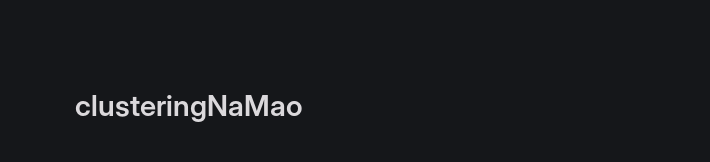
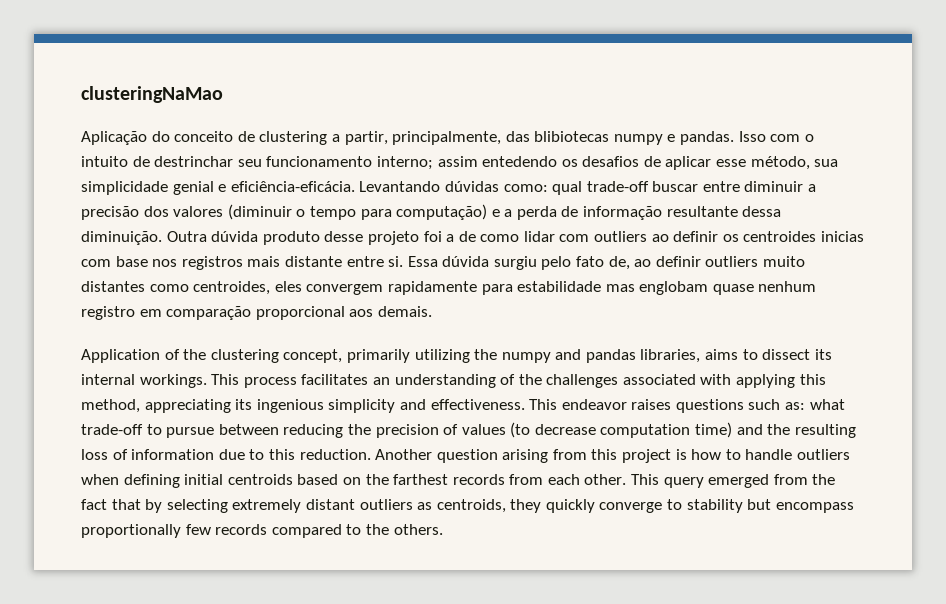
(303, 108) none -> [81,131,814,145] [81,156,839,170] [81,181,817,195] [81,204,782,220] [81,231,865,245] [81,256,806,270] [81,281,817,295] [81,306,432,320] [81,349,832,363] [81,374,826,388] [81,399,845,413] [81,422,856,438] [81,449,851,463] [81,474,836,488] [81,499,854,513] [81,524,443,538] // Aplicação do conceito de clustering a partir, principalmente, das blibiotecas numpy e pandas. Isso com o intuito de destrinchar seu funcionamento interno; assim entedendo os desafios de aplicar esse método, sua simplicidade genial e eficiência-eficácia. Levantando dúvidas como: qual trade-off buscar entre diminuir a precisão dos valores (diminuir o tempo para computação) e a perda de informação resultante dessa diminuição. Outra dúvida produto desse projeto foi a de como lidar com outliers ao definir os centroides inicias com base nos registros mais distante entre si. Essa dúvida surgiu pelo fato de, ao definir outliers muito distantes como centroides, eles convergem rapidamente para estabilidade mas englobam quase nenhum registro em comparação proporcional aos demais. // Application of the clustering concept, primarily utilizing the numpy and pandas libraries, aims to dissect its internal workings. This process facilitates an understanding of the challenges associated with applying this method, appreciating its ingenious simplicity and effectiveness. This endeavor raises questions such as: what trade-off to pursue between reducing the precision of values (to decrease computation time) and the resulting loss of information due to this reduction. Another question arising from this project is how to handle outliers when defining initial centroids based on the farthest records from each other. This query emerged from the fact that by selecting extremely distant outliers as centroids, they quickly converge to stability but encompass proportionally few records compared to the others.

